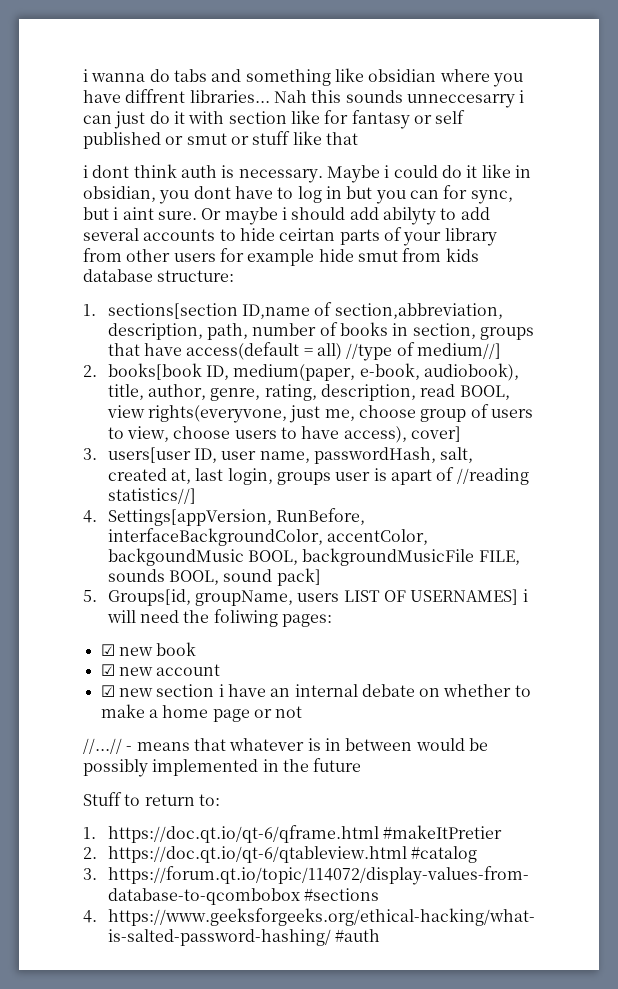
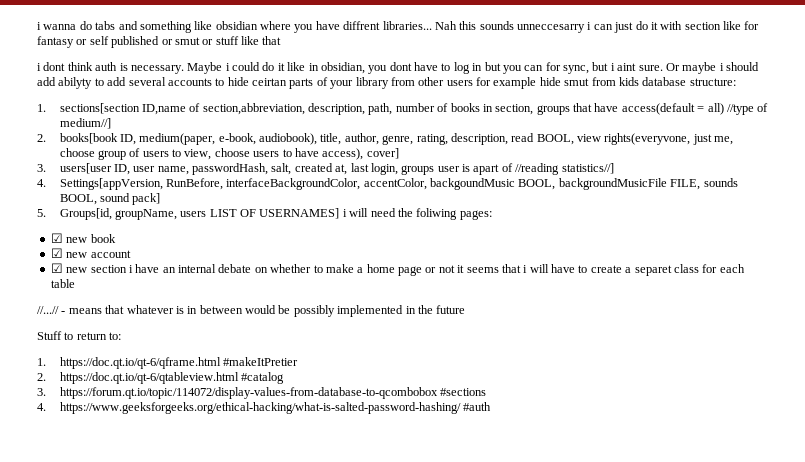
(303, 712) none -> [457,264,745,276] [50,279,75,288] it seems that i will have to create a separet class for each table

